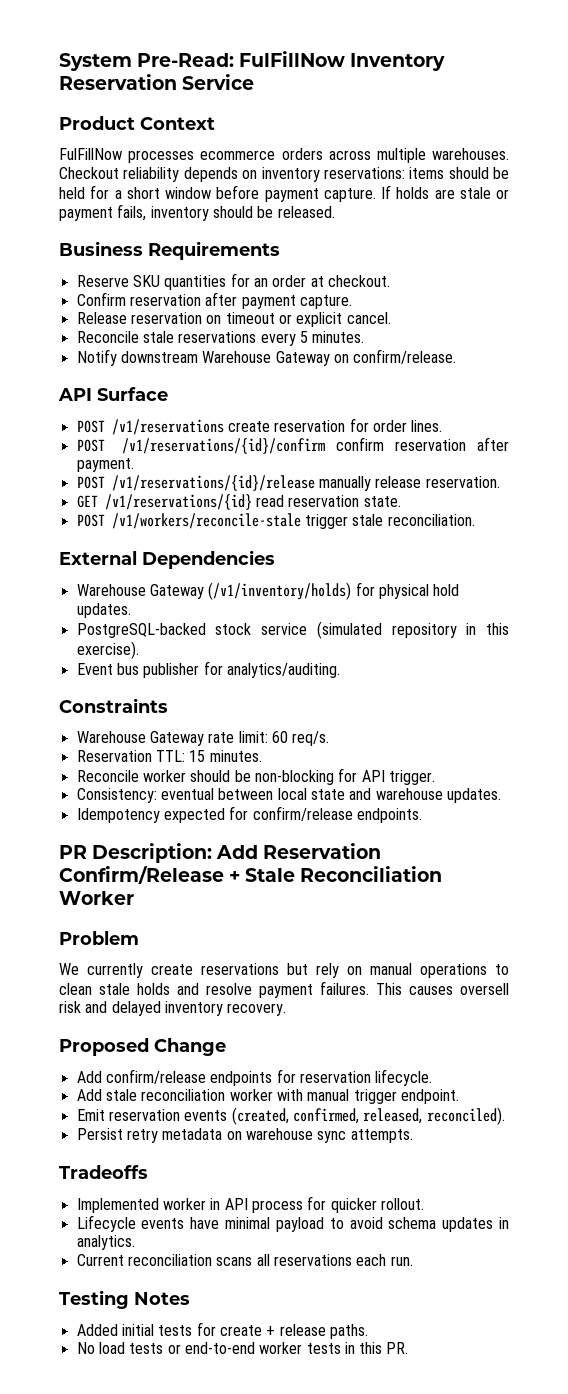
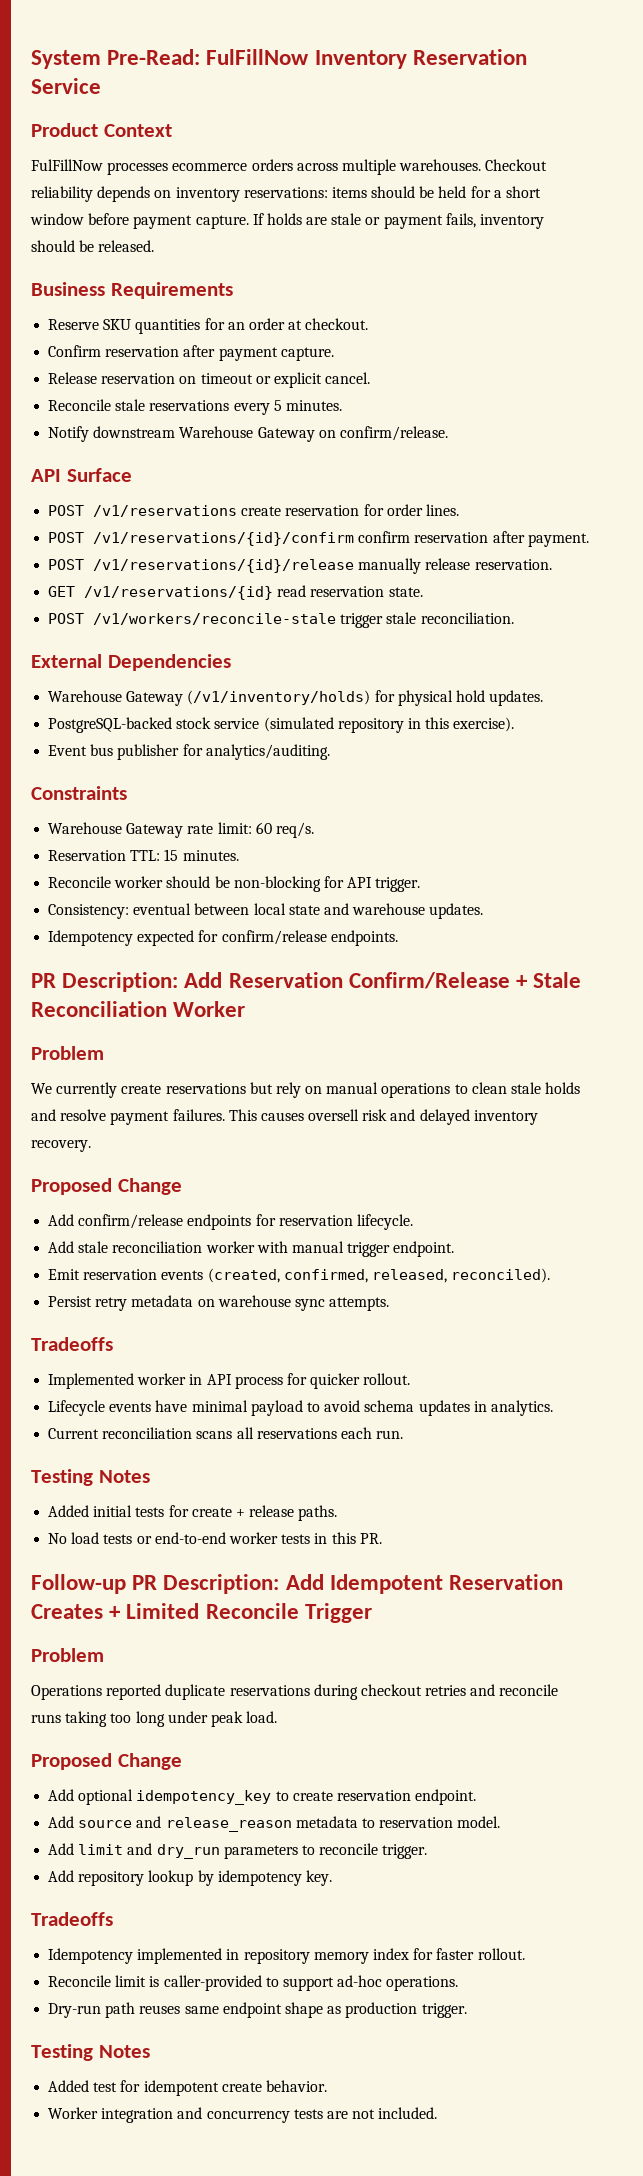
(409, 1348) none -> [31,1574,564,1594] [31,1603,372,1623] [31,1648,104,1662] [31,1684,559,1700] [31,1711,278,1727] [31,1753,182,1770] [48,1789,477,1805] [48,1816,501,1832] [48,1843,428,1859] [48,1870,332,1886] [31,1912,113,1926] [48,1948,525,1964] [48,1975,459,1991] [48,2002,467,2018] [31,2044,150,2061] [48,2080,327,2096] [48,2107,438,2123] // Follow-up PR Description: Add Idempotent Reservation Creates + Limited Reconcile Trigger // Problem // Operations reported duplicate reservations during checkout retries and reconcile runs taking too long under peak load. // Proposed Change // Add optional idempotency_key to create reservation endpoint. // Add source and release_reason metadata to reservation model. // Add limit and dry_run parameters to reconcile trigger. // Add repository lookup by idempotency key. // Tradeoffs // Idempotency implemented in repository memory index for faster rollout. // Reconcile limit is caller-provided to support ad-hoc operations. // Dry-run path reuses same endpoint shape as production trigger. // Testing Notes // Added test for idempotent create behavior. // Worker integration and concurrency tests are not included.

